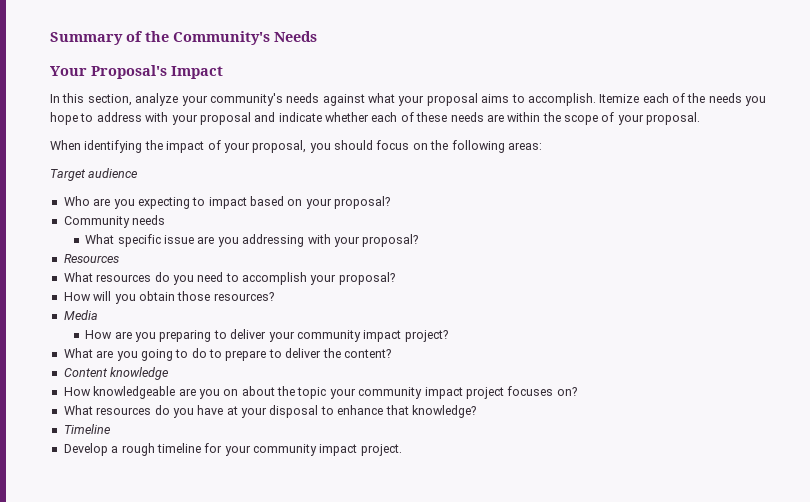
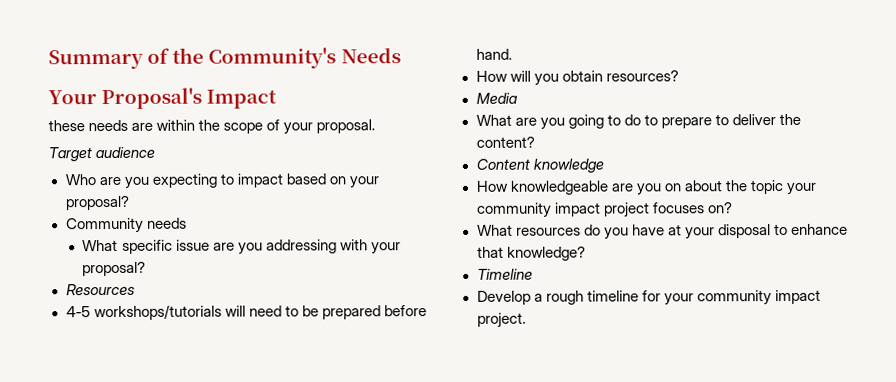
[50,93,767,106] [50,112,414,125] In this section, analyze your community's needs against what your proposal aims to accomplish. Itemize each of the needs you hope to address with your proposal and indicate whether each of -> (278, 99) none
[50,140,542,153] // When identifying the impact of your proposal, you should focus on the following areas: -> (376, 126) none
[63,272,395,285] What resources do you need to accomplish your proposal? -> [65,304,427,321] [475,48,512,60] 4-5 workshops/tutorials will need to be prepared before hand.
[177,291,211,301] those -> (603, 76) none
[85,329,448,342] // How are you preparing to deliver your community impact project? -> (518, 98) none

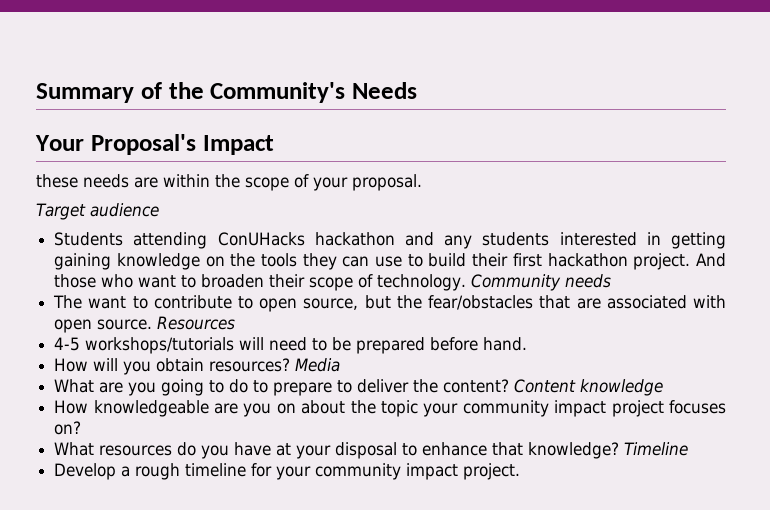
[64,173,379,189] [65,195,130,211] [65,217,187,234] [82,239,401,255] [82,261,147,277] Who are you expecting to impact based on your proposal? // Community needs // What specific issue are you addressing with your proposal? // -> [54,232,726,249] [54,253,726,270] [54,274,612,291] [53,295,726,312] [54,319,153,333] Students attending ConUHacks hackathon and any students interested in getting gaining knowledge on the tools they can use to build their first hackathon project. And those who want to broaden their scope of technology. Community needs // The want to contribute to open source, but the fear/obstacles that are associated with open source.
(679, 76) // -> (291, 365) none
(535, 142) // -> (510, 386) none
(586, 253) // -> (620, 450) none

